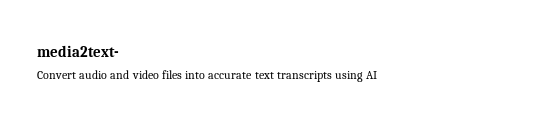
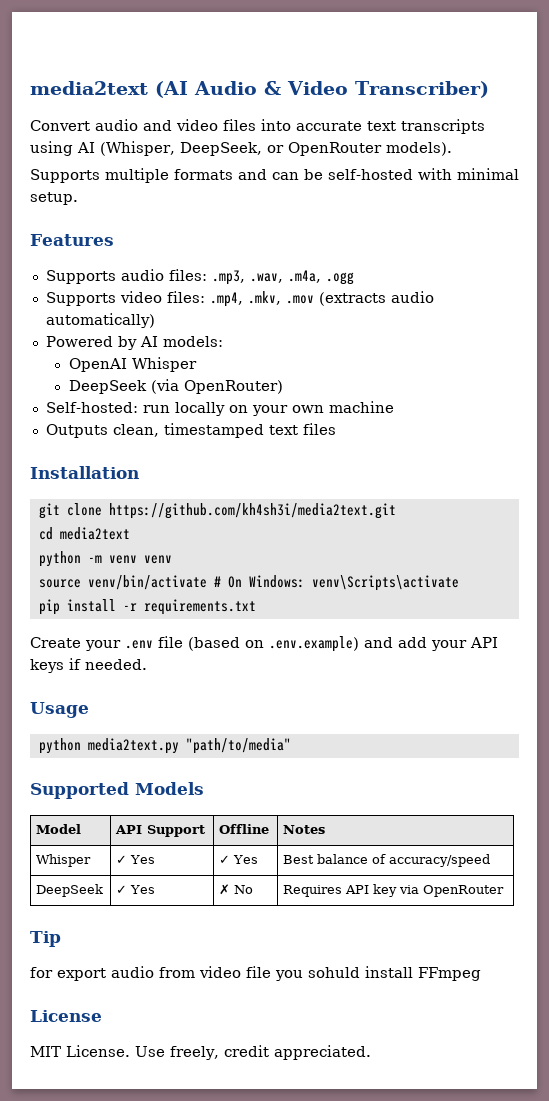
[37,45,119,57] media2text- -> [30,81,489,98] media2text (AI Audio & Video Transcriber)
(378, 75) none -> [100,141,452,156] [30,168,519,183] [30,192,78,205] [30,234,114,246] [45,269,354,285] [45,291,434,307] [45,313,155,328] [45,336,223,350] [68,357,197,372] [68,379,283,394] [45,401,394,416] [45,423,336,438] [30,466,139,479] [38,503,396,519] [38,527,130,540] [38,551,172,567] [38,575,459,591] [38,599,256,615] [30,636,498,652] [30,658,147,673] [30,702,89,718] [38,738,291,754] [30,782,204,799] [36,824,82,834] [115,825,206,837] [219,824,270,834] [283,825,326,834] [36,854,92,867] [116,855,156,864] [219,855,259,864] [283,854,491,867] [36,884,104,897] [116,885,156,894] [219,884,254,895] [283,884,505,897] [30,931,61,947] [30,966,481,981] [30,1010,102,1022] [30,1045,371,1060] (Whisper, DeepSeek, or OpenRouter models). // Supports multiple formats and can be self-hosted with minimal setup. // Features // Supports audio files: .mp3, .wav, .m4a, .ogg // Supports video files: .mp4, .mkv, .mov (extracts audio automatically) // Powered by AI models: // OpenAI Whisper // DeepSeek (via OpenRouter) // Self-hosted: run locally on your own machine // Outputs clean, timestamped text files // Installation // git clone https://github.com/kh4sh3i/media2text.git // cd media2text // python -m venv venv // source venv/bin/activate # On Windows: venv\Scripts\activate // pip install -r requirements.txt // Create your .env file (based on .env.example) and add your API keys if needed. // Usage // python media2text.py "path/to/media" // Supported Models // Model | API Support | Offline | Notes // Whisper | ✓ Yes | ✓ Yes | Best balance of accuracy/speed // DeepSeek | ✓ Yes | ✗ No | Requires API key via OpenRouter // Tip // for export audio from video file you sohuld install FFmpeg // License // MIT License. Use freely, credit appreciated.

